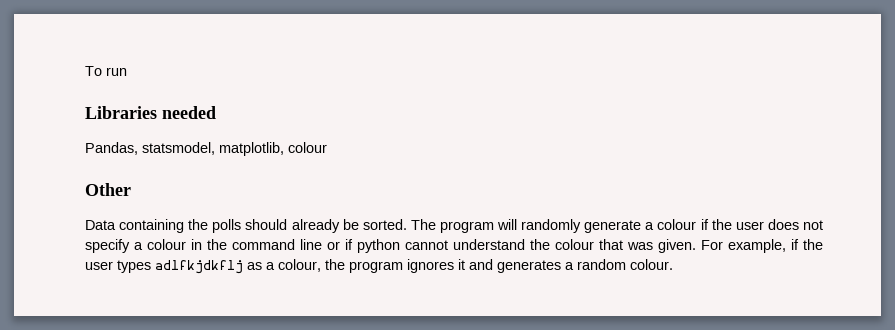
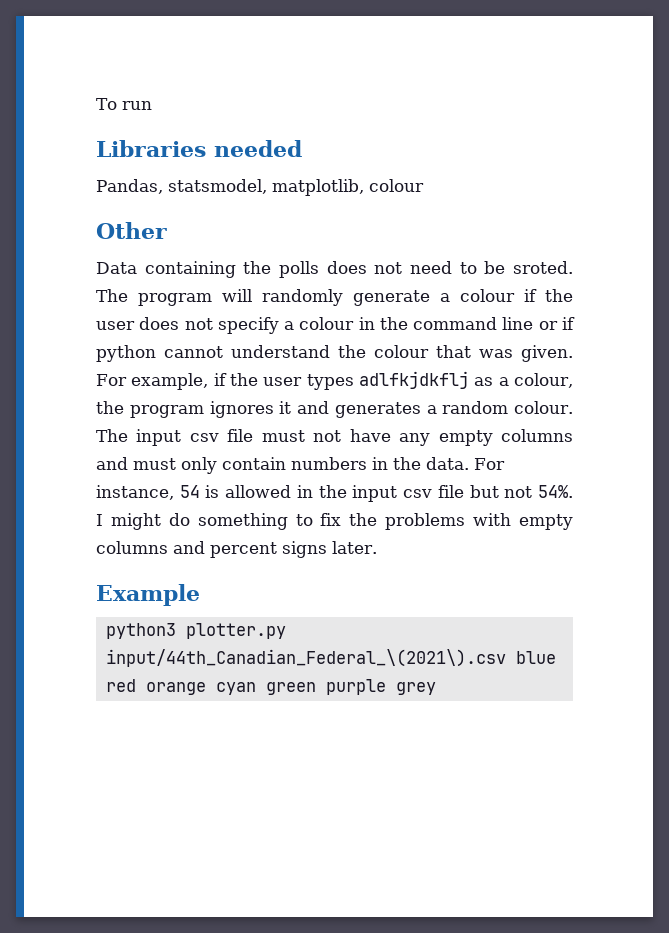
[245,219,407,233] should already be sorted. -> [326,261,573,274] does not need to be sroted.
(673, 264) none -> [96,429,574,446] [96,457,505,474] [96,485,574,502] [96,513,573,530] [96,541,377,558] [96,584,200,606] [105,623,286,639] [105,649,556,667] [105,679,436,695] The input csv file must not have any empty columns and must only contain numbers in the data. For instance, 54 is allowed in the input csv file but not 54%. I might do something to fix the problems with empty columns and percent signs later. // Example // python3 plotter.py input/44th_Canadian_Federal_\(2021\).csv blue red orange cyan green purple grey

